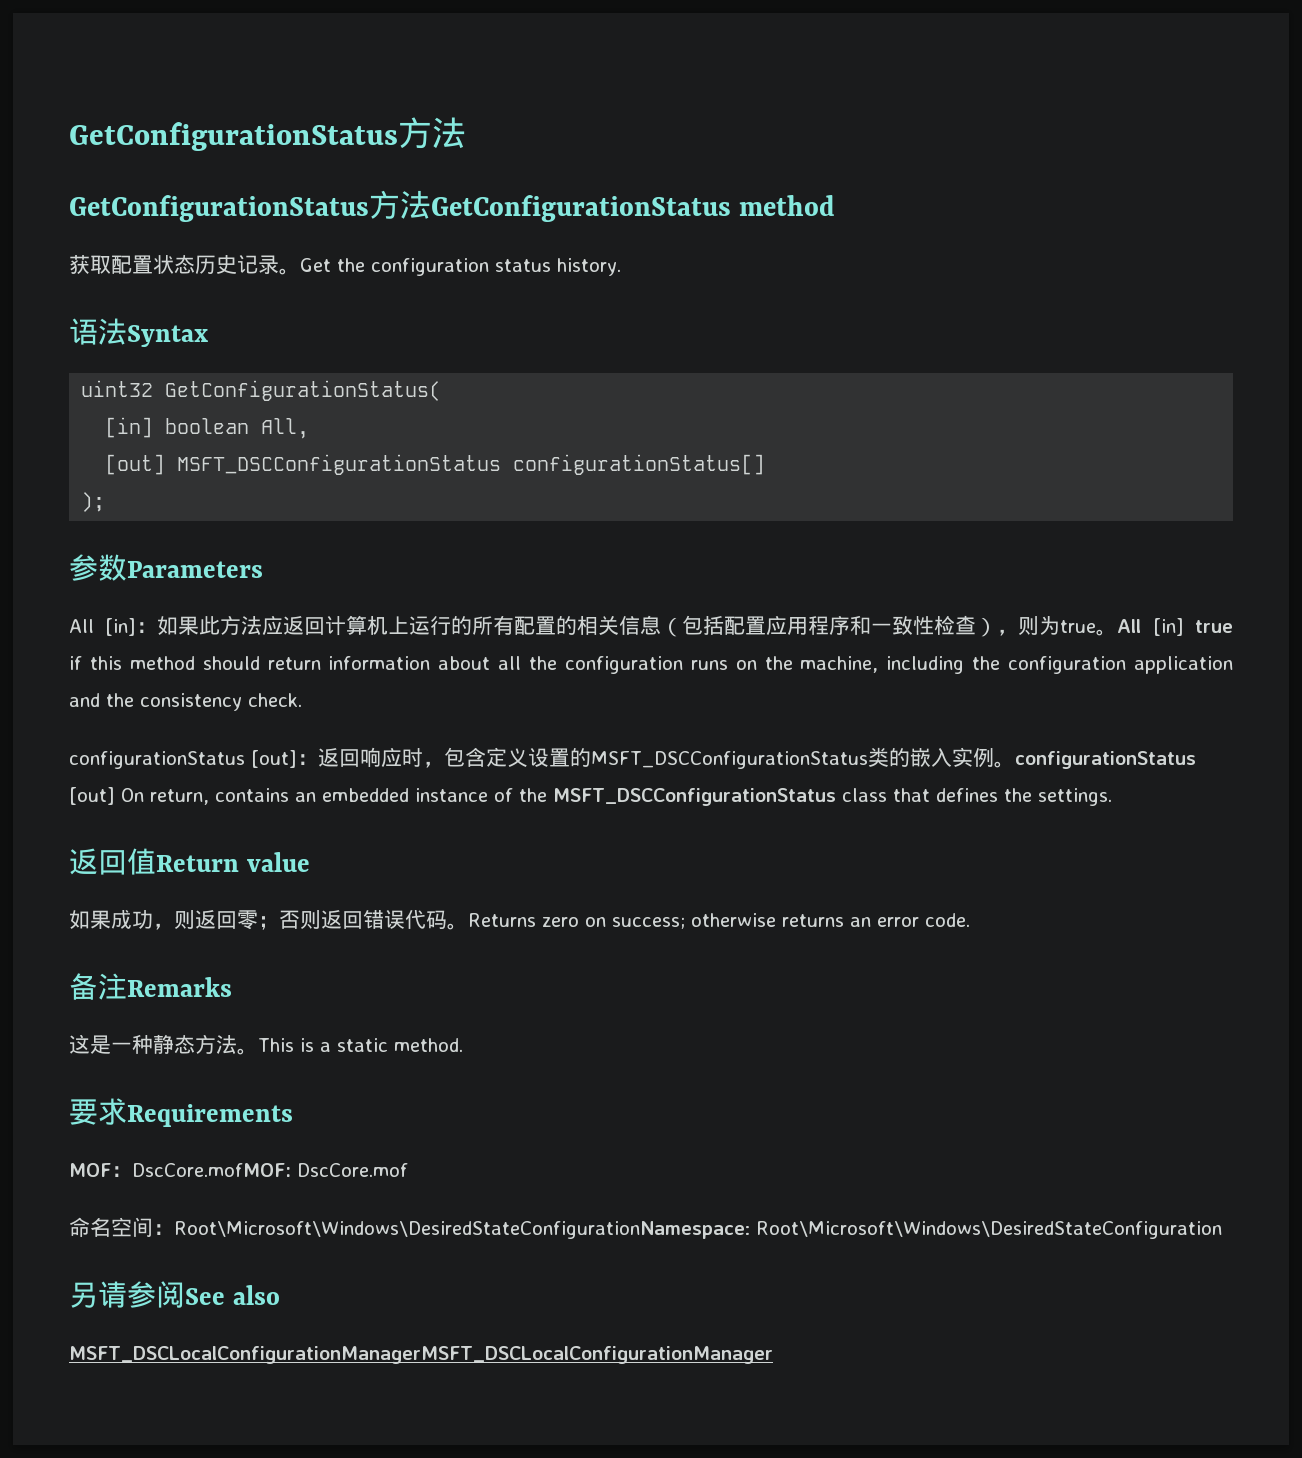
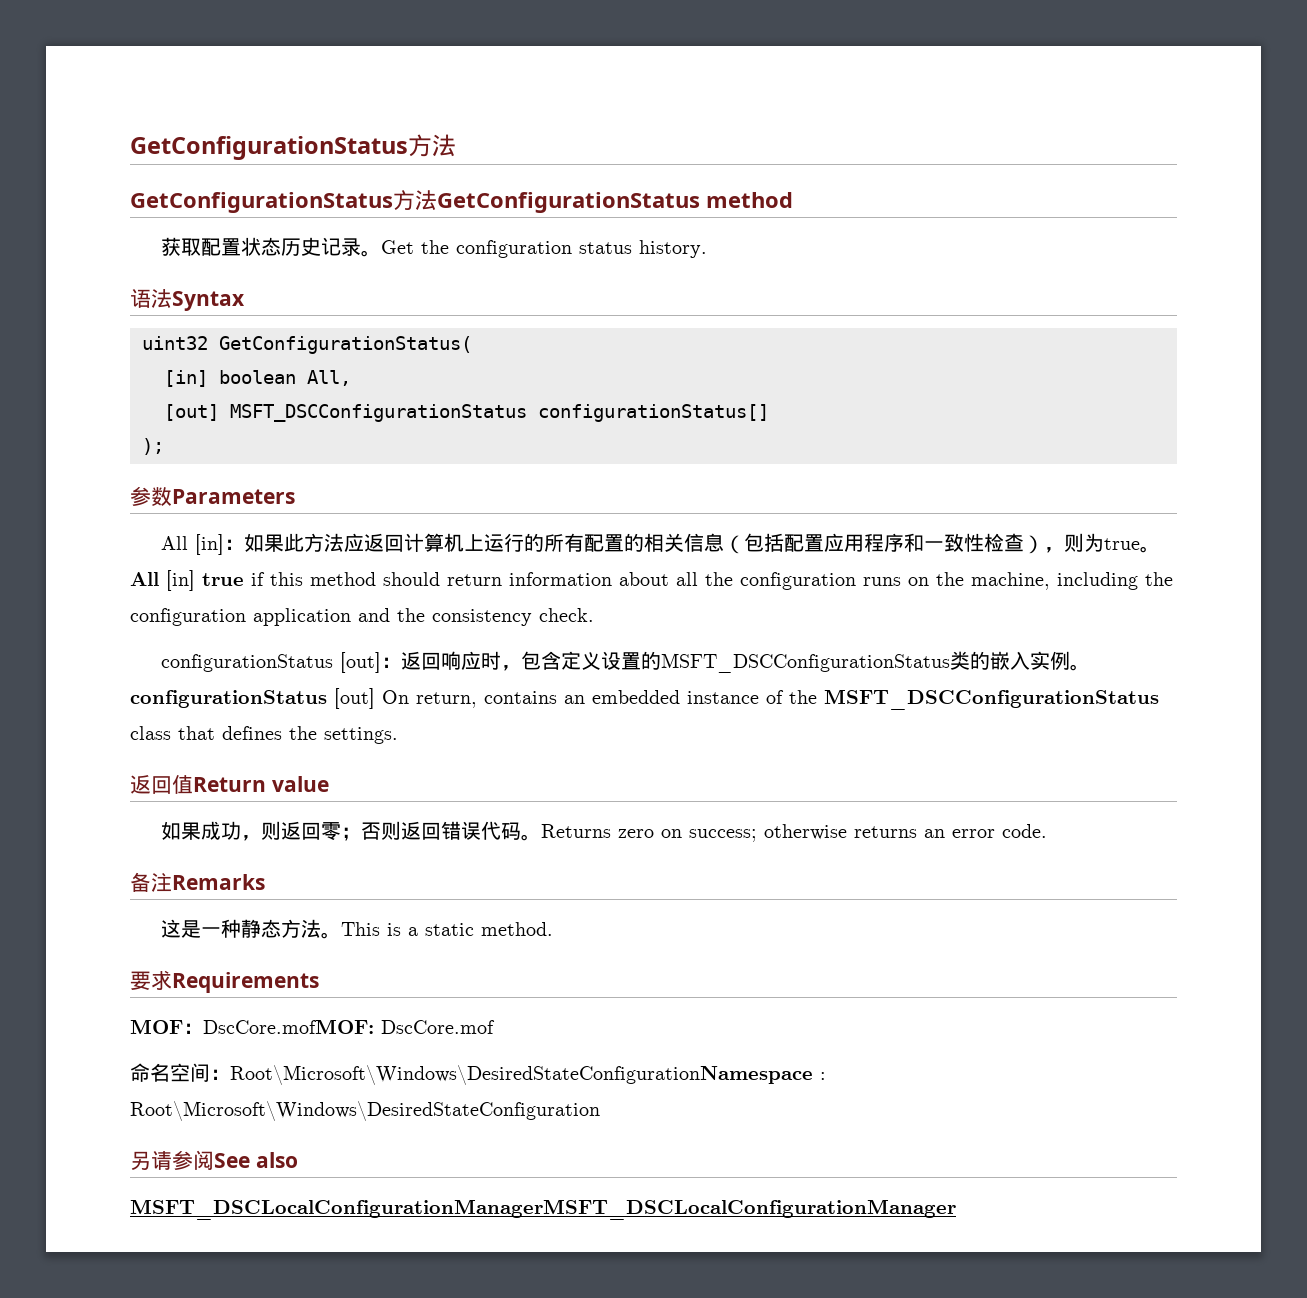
[174,1221,750,1239] Root\Microsoft\Windows\DesiredStateConfigurationNamespace: -> [230,1065,826,1085] Root\Microsoft\Windows\DesiredStateConfigurationNamespace :

